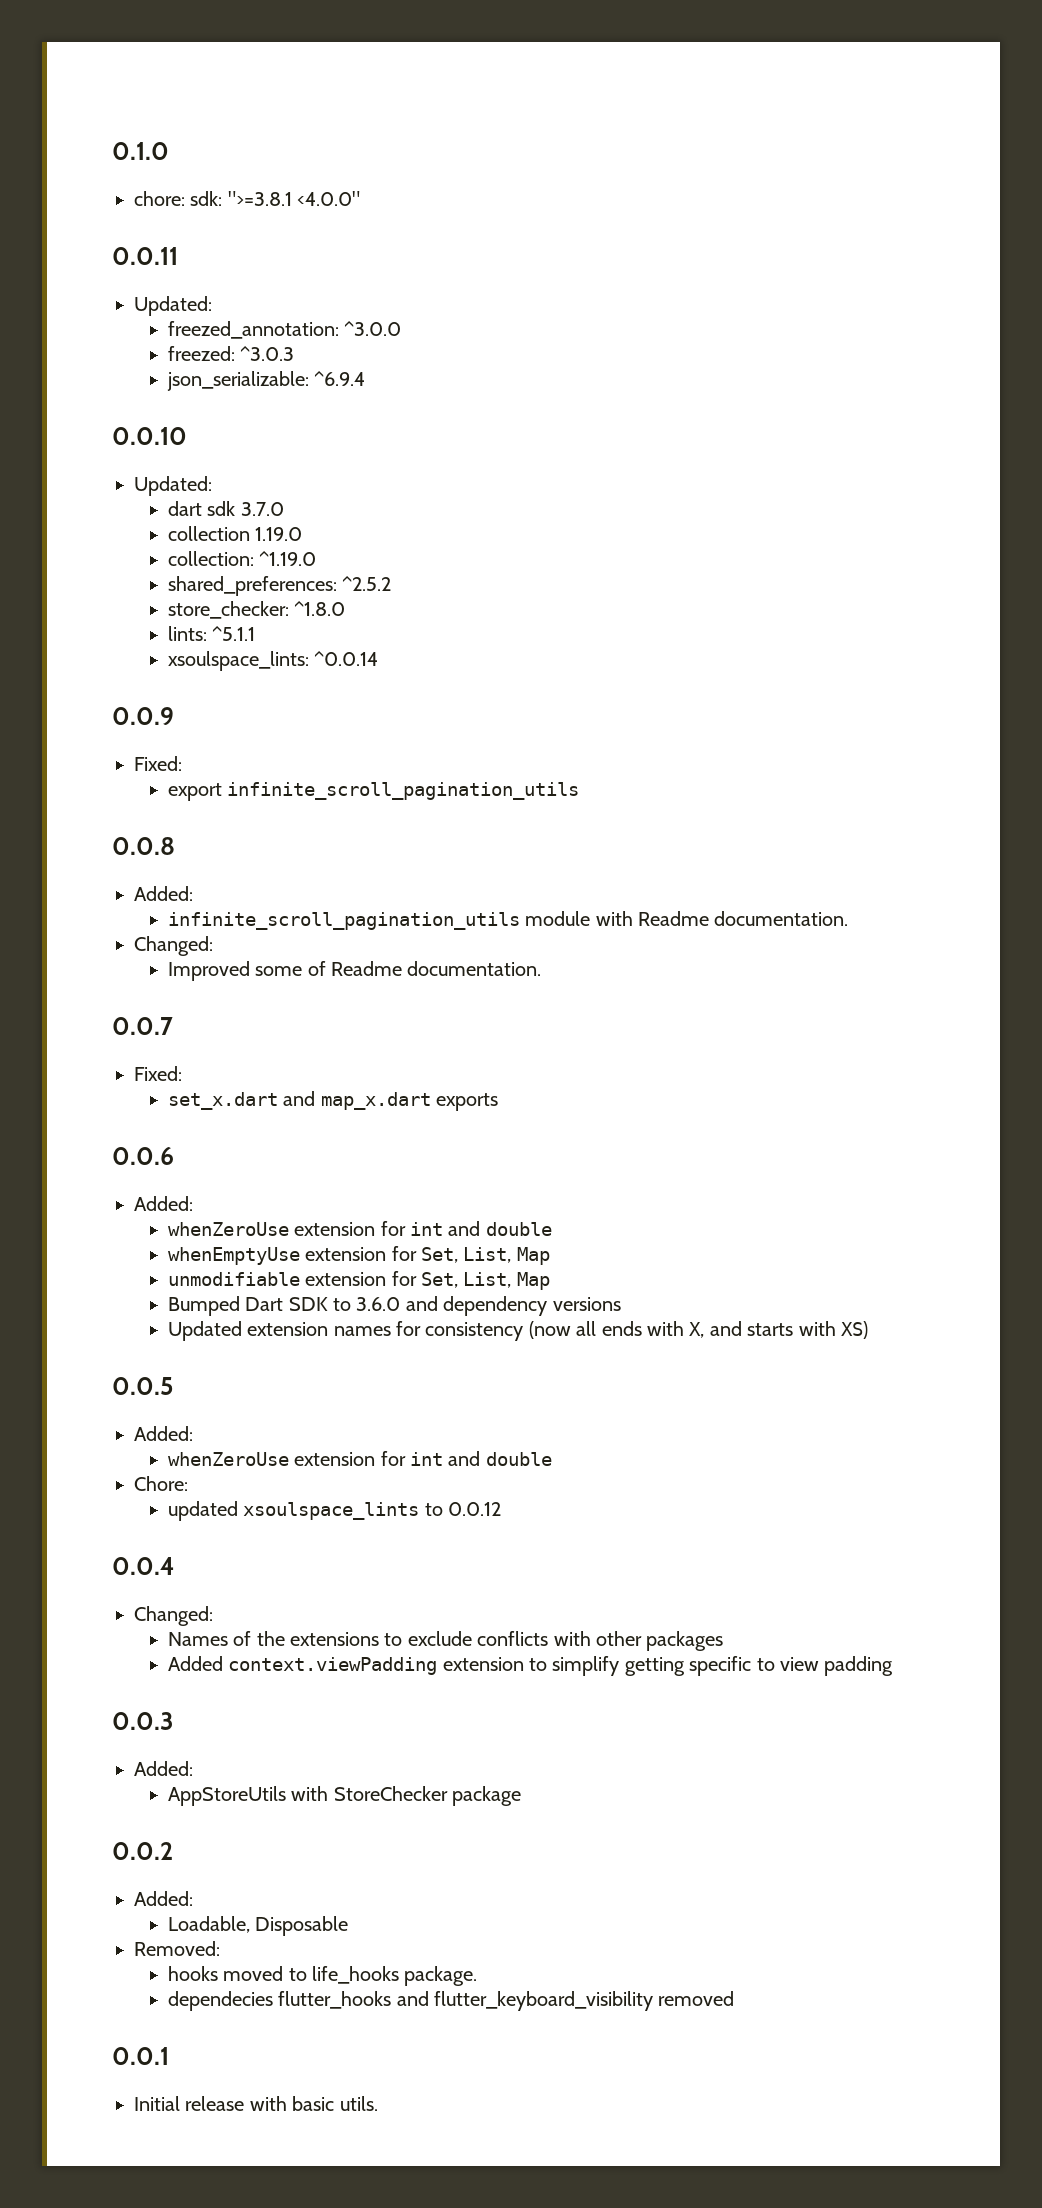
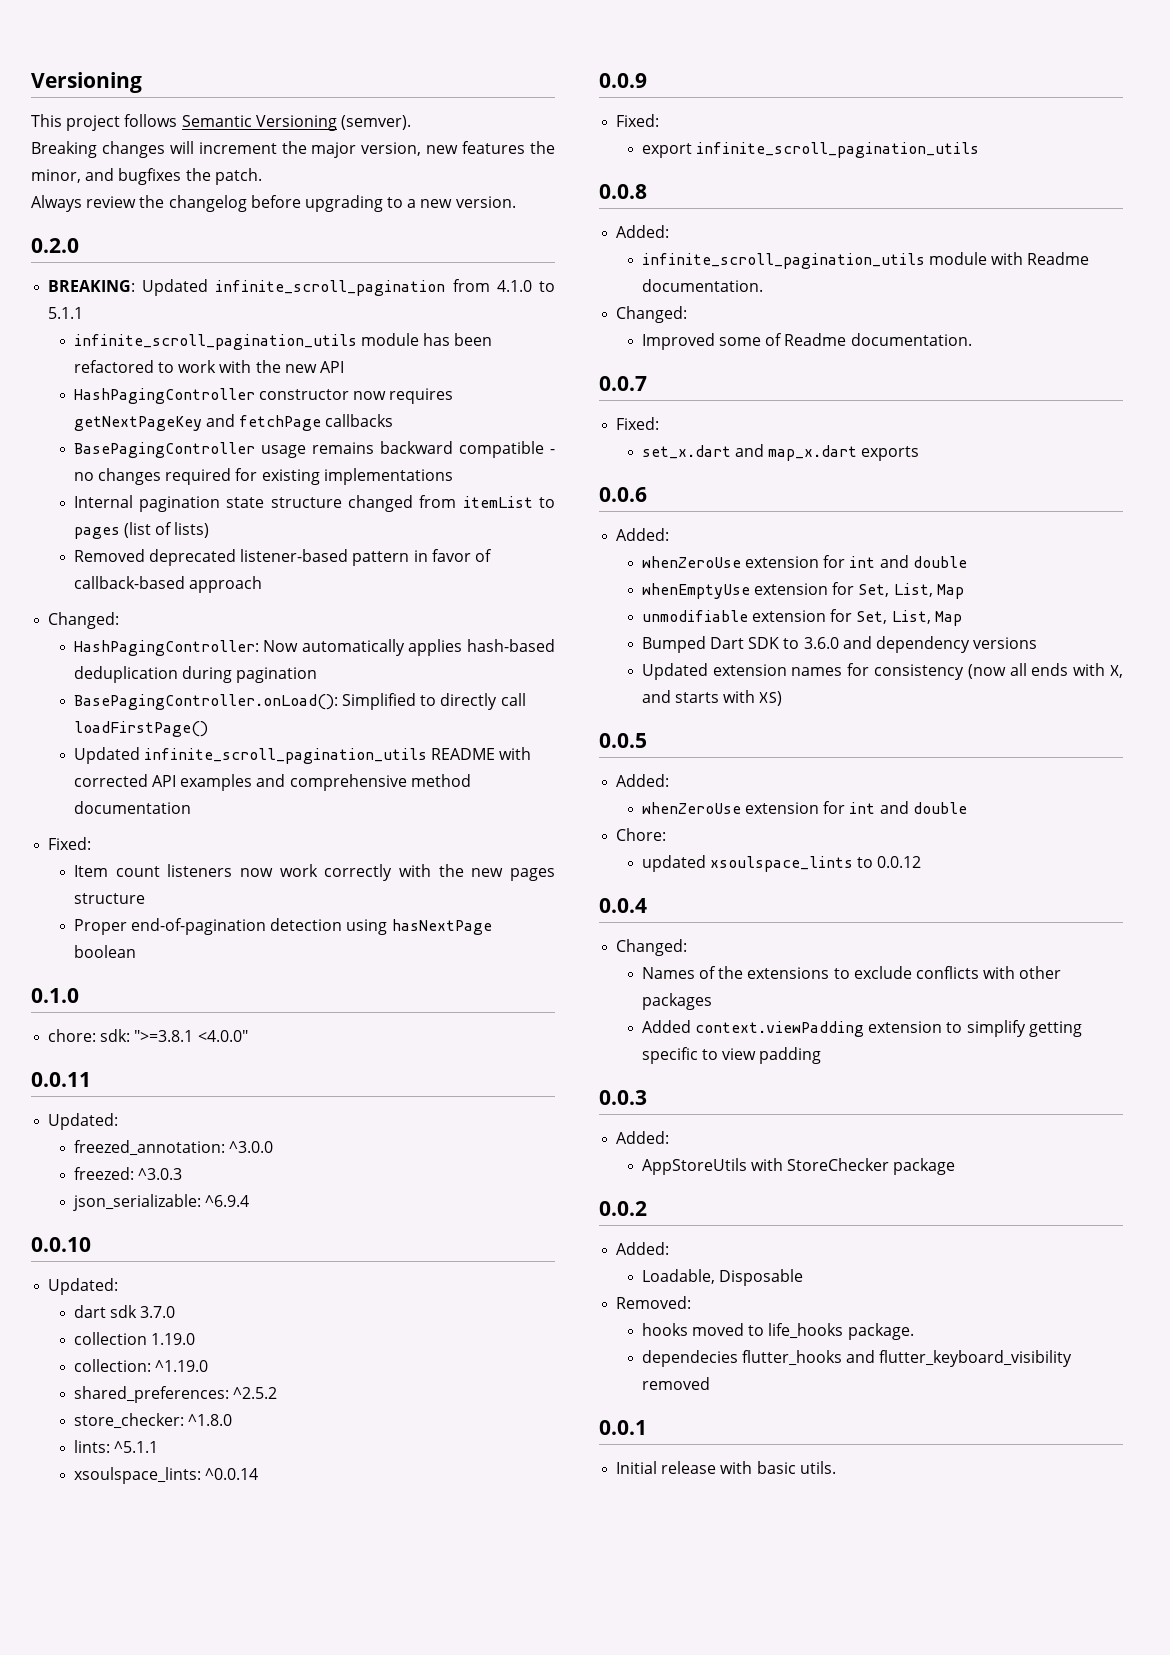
(112, 151) none -> [31,72,142,93] [31,114,411,131] [31,141,556,158] [31,168,262,185] [31,195,516,212] [31,238,79,253] [48,279,555,296] [48,307,84,319] [73,333,493,350] [73,360,344,373] [73,388,454,404] [73,414,394,431] [73,441,555,458] [73,468,453,485] [73,495,555,512] [73,522,210,539] [73,549,492,566] [73,576,263,593] [48,612,120,629] [73,639,555,656] [73,666,318,683] [73,693,526,710] [73,721,208,737] [73,747,532,764] [73,774,471,791] [73,801,191,814] [48,837,92,850] [73,864,556,881] [73,893,145,904] [73,918,492,935] [73,945,136,958] Versioning // This project follows Semantic Versioning (semver). // Breaking changes will increment the major version, new features the minor, and bugfixes the patch. // Always review the changelog before upgrading to a new version. // 0.2.0 // BREAKING: Updated infinite_scroll_pagination from 4.1.0 to 5.1.1 // infinite_scroll_pagination_utils module has been refactored to work with the new API // HashPagingController constructor now requires getNextPageKey and fetchPage callbacks // BasePagingController usage remains backward compatible - no changes required for existing implementations // Internal pagination state structure changed from itemList to pages (list of lists) // Removed deprecated listener-based pattern in favor of callback-based approach // Changed: // HashPagingController: Now automatically applies hash-based deduplication during pagination // BasePagingController.onLoad(): Simplified to directly call loadFirstPage() // Updated infinite_scroll_pagination_utils README with corrected API examples and comprehensive method documentation // Fixed: // Item count listeners now work correctly with the new pages structure // Proper end-of-pagination detection using hasNextPage boolean //

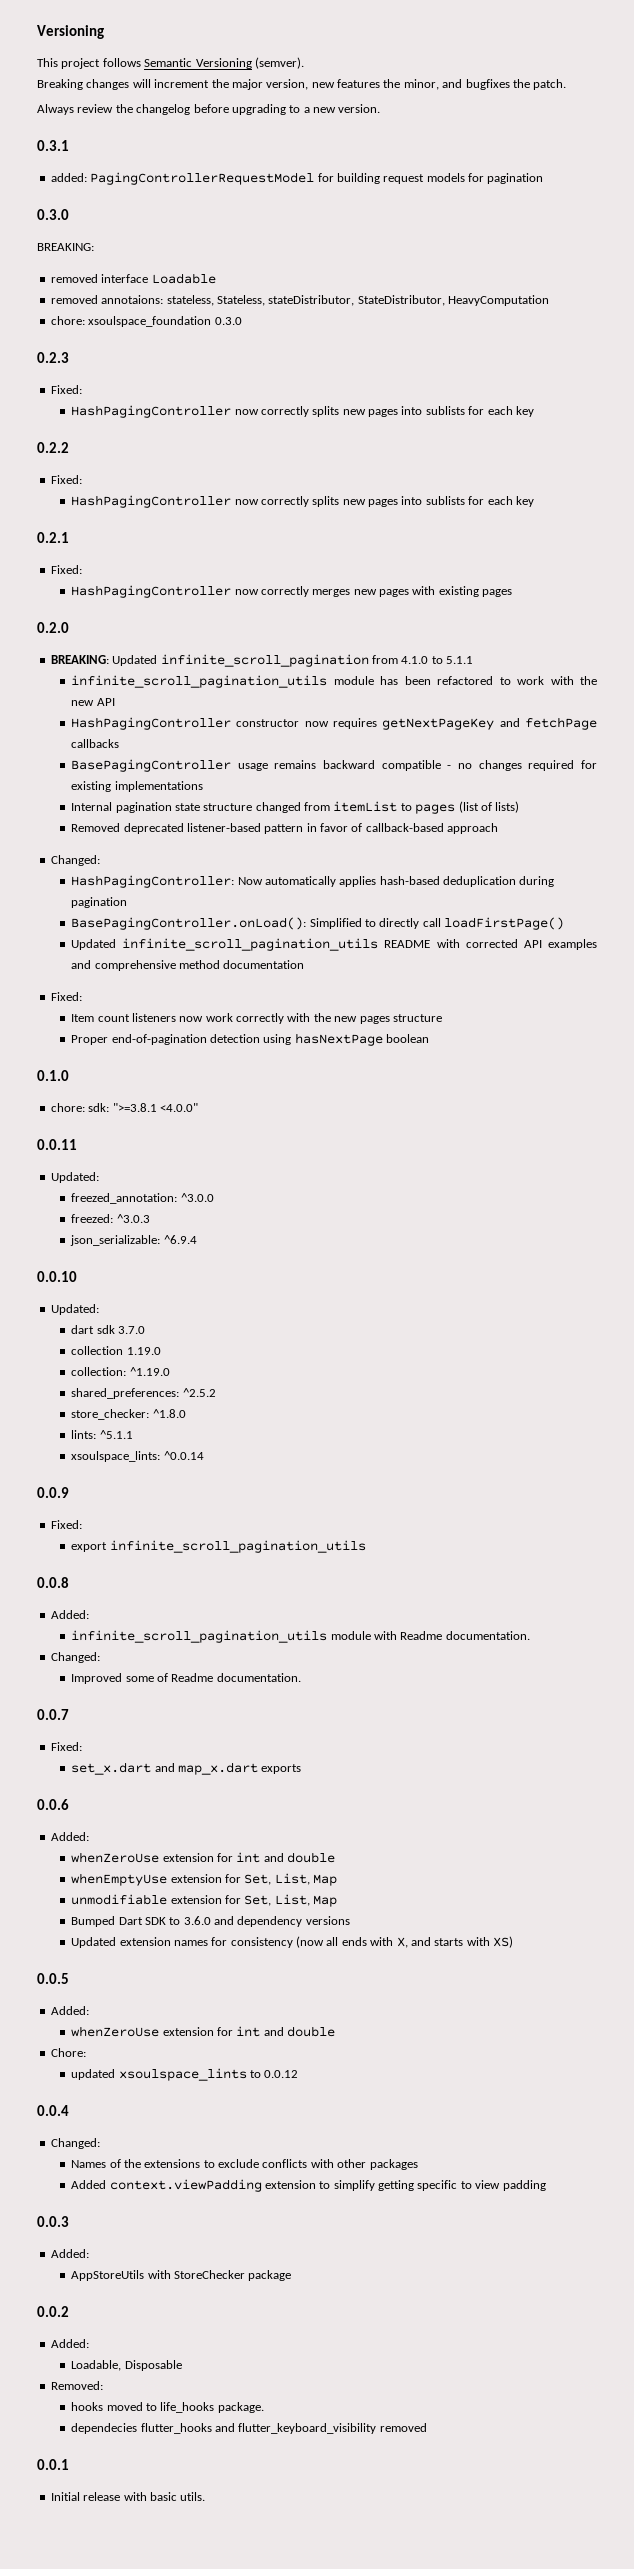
(516, 202) none -> [37,140,69,151] [50,172,544,185] [37,209,69,220] [37,243,94,251] [50,273,216,284] [50,295,549,306] [50,316,242,327] [37,352,69,363] [50,385,82,394] [71,405,534,418] [37,442,69,453] [50,475,82,484] [71,495,534,508] [37,532,69,543] [50,565,82,574] [71,585,513,598] // 0.3.1 // added: PagingControllerRequestModel for building request models for pagination // 0.3.0 // BREAKING: // removed interface Loadable // removed annotaions: stateless, Stateless, stateDistributor, StateDistributor, HeavyComputation // chore: xsoulspace_foundation 0.3.0 // 0.2.3 // Fixed: // HashPagingController now correctly splits new pages into sublists for each key // 0.2.2 // Fixed: // HashPagingController now correctly splits new pages into sublists for each key // 0.2.1 // Fixed: // HashPagingController now correctly merges new pages with existing pages

